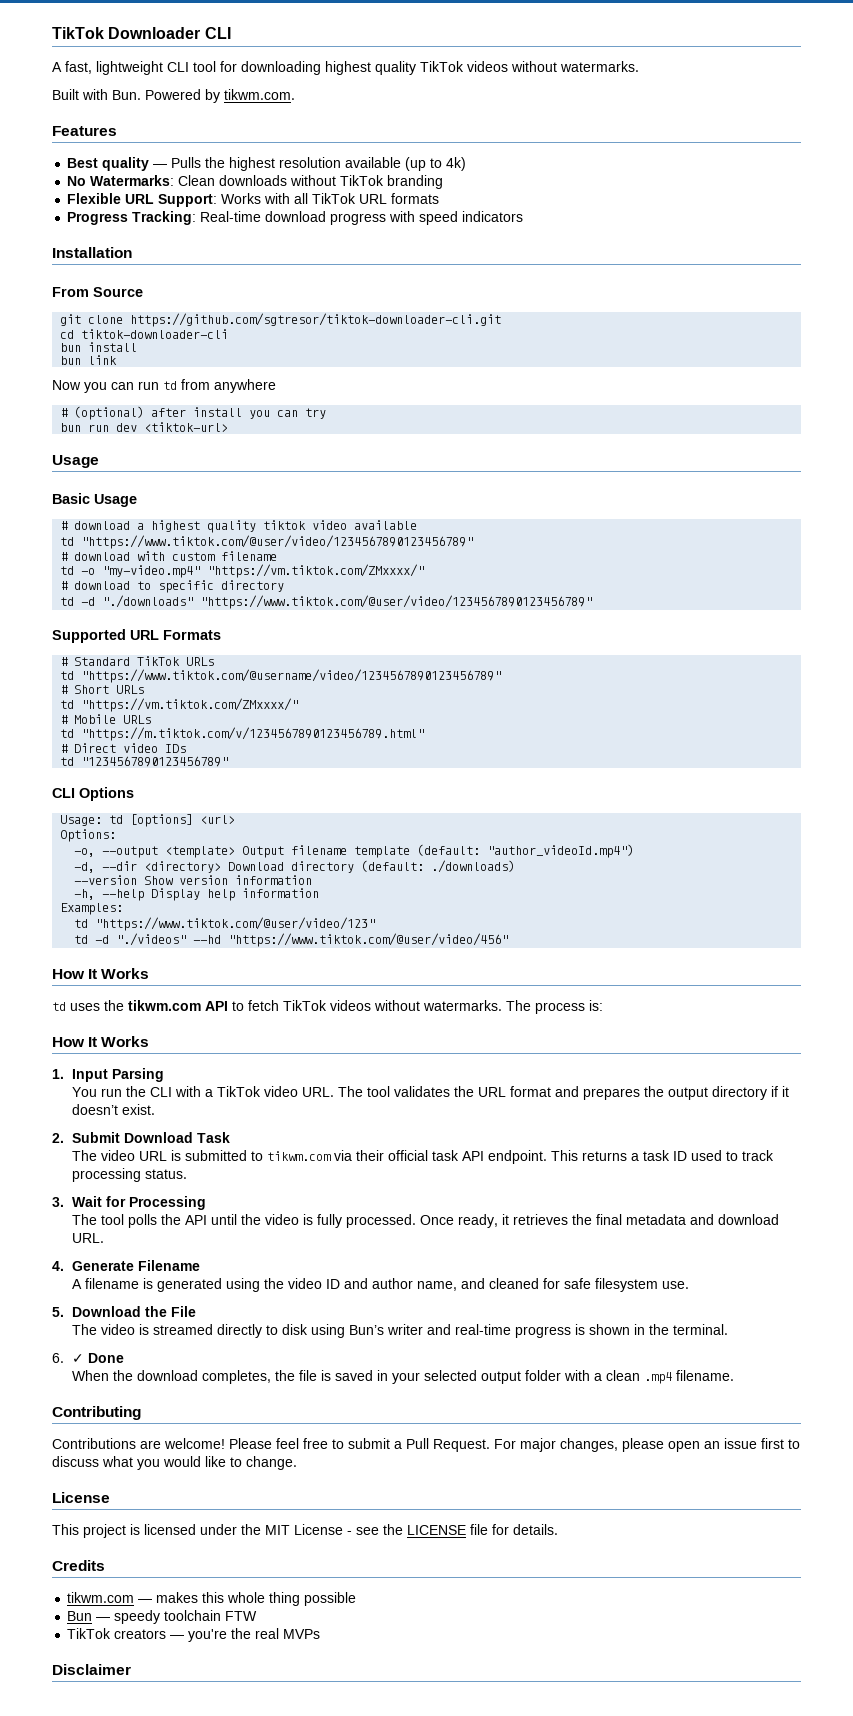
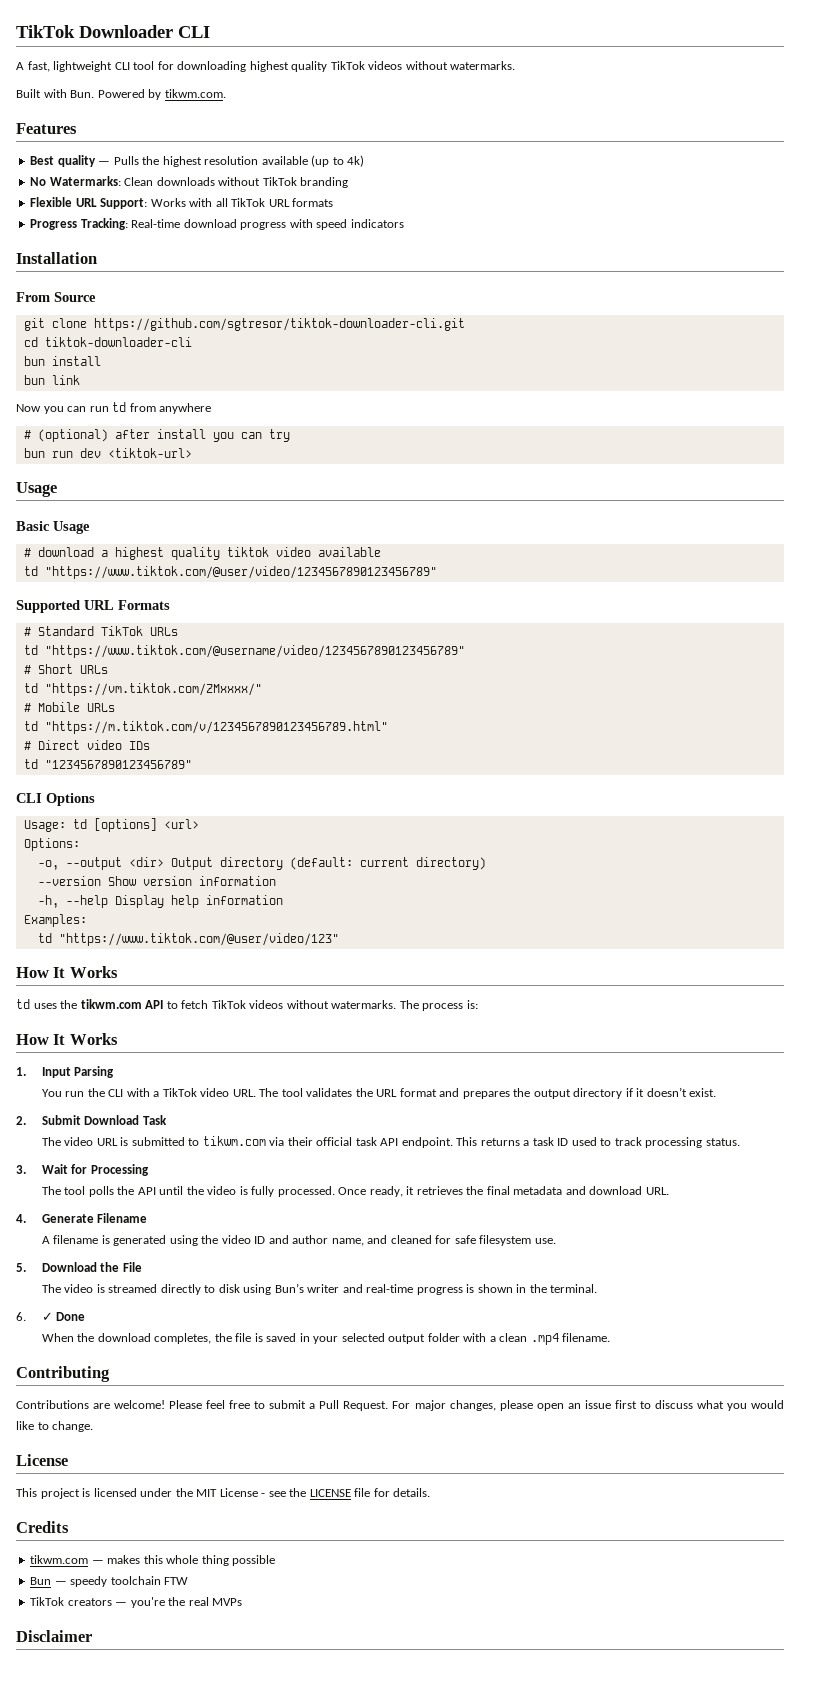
[60,551,278,561] [60,564,425,578] [60,580,285,593] [60,595,593,609] // # download with custom filename // td -o "my-video.mp4" "https://vm.tiktok.com/ZMxxxx/" // # download to specific directory // td -d "./downloads" "https://www.tiktok.com/@user/video/1234567890123456789" -> (437, 572) none
[165,844,635,858] [74,860,516,873] <template> Output filename template (default: "author_videoId.mp4") // -d, --dir <directory> Download directory (default: ./downloads) -> [128,857,486,870] <dir> Output directory (default: current directory)
[74,933,509,947] // td -d "./videos" --hd "https://www.tiktok.com/@user/video/456" -> (339, 939) none

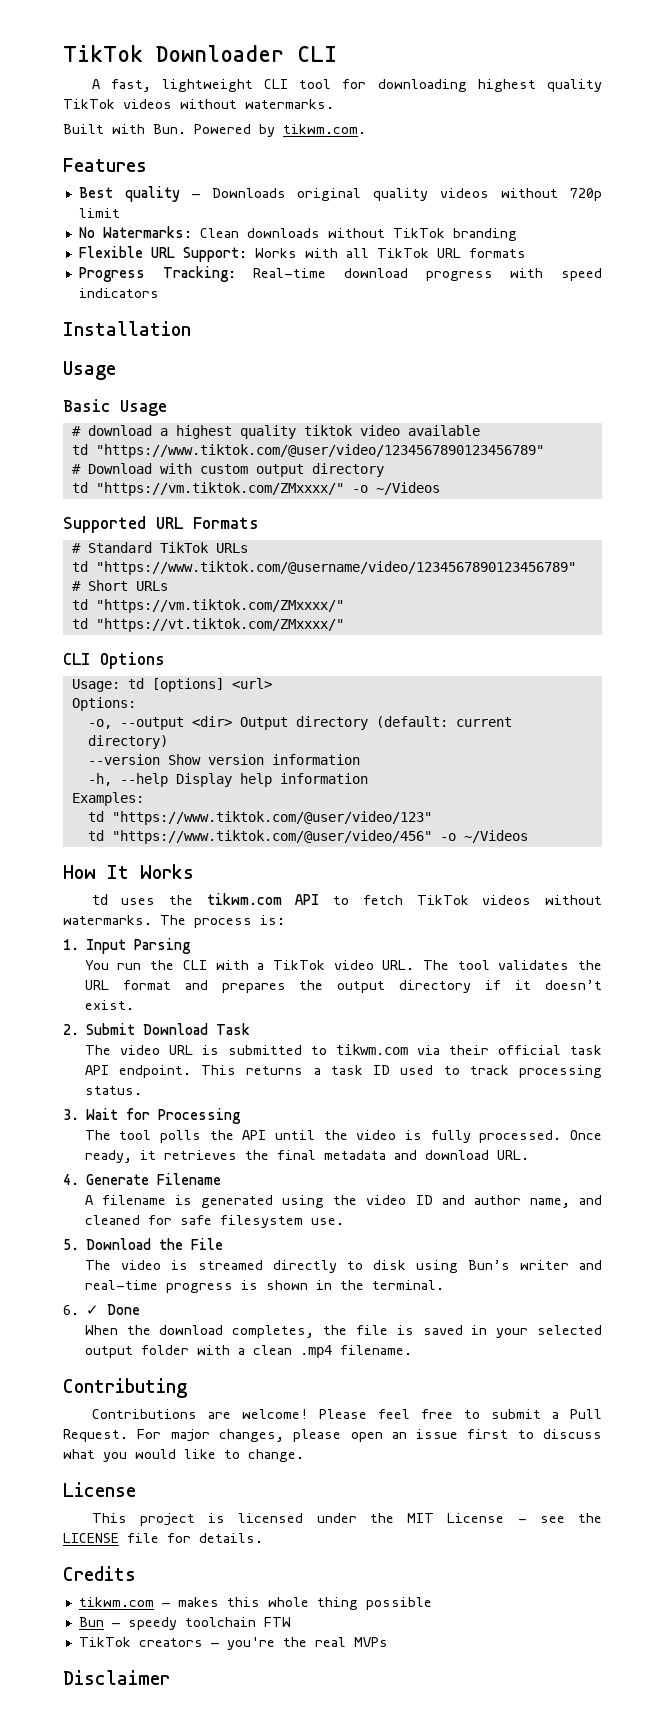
[113,155,365,167] Pulls the highest resolution available (up to 4k) -> [211,188,602,201] [78,208,120,218] Downloads original quality videos without 720p limit
[16,292,96,302] [23,318,465,331] [23,337,192,347] [23,356,101,366] [23,375,80,385] [16,402,212,414] [23,429,290,442] [23,448,192,458] // From Source // git clone https://github.com/sgtresor/tiktok-downloader-cli.git // cd tiktok-downloader-cli // bun install // bun link // Now you can run td from anywhere // # (optional) after install you can try // bun run dev <tiktok-url> -> (191, 328) none
(437, 572) none -> [71,463,384,477] [71,482,440,496] // # Download with custom output directory // td "https://vm.tiktok.com/ZMxxxx/" -o ~/Videos
[23,702,115,712] [23,721,388,734] [23,740,150,750] [23,759,192,769] # Mobile URLs // td "https://m.tiktok.com/v/1234567890123456789.html" // # Direct video IDs // td "1234567890123456789" -> [71,618,344,632] td "https://vt.tiktok.com/ZMxxxx/"
(339, 939) none -> [87,830,528,844] // td "https://www.tiktok.com/@user/video/456" -o ~/Videos
[16,1033,118,1045] // How It Works -> (285, 920) none

